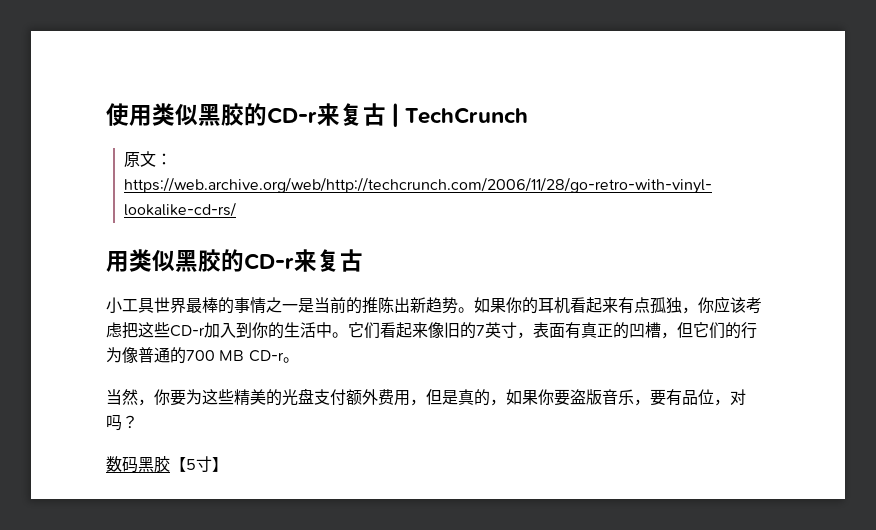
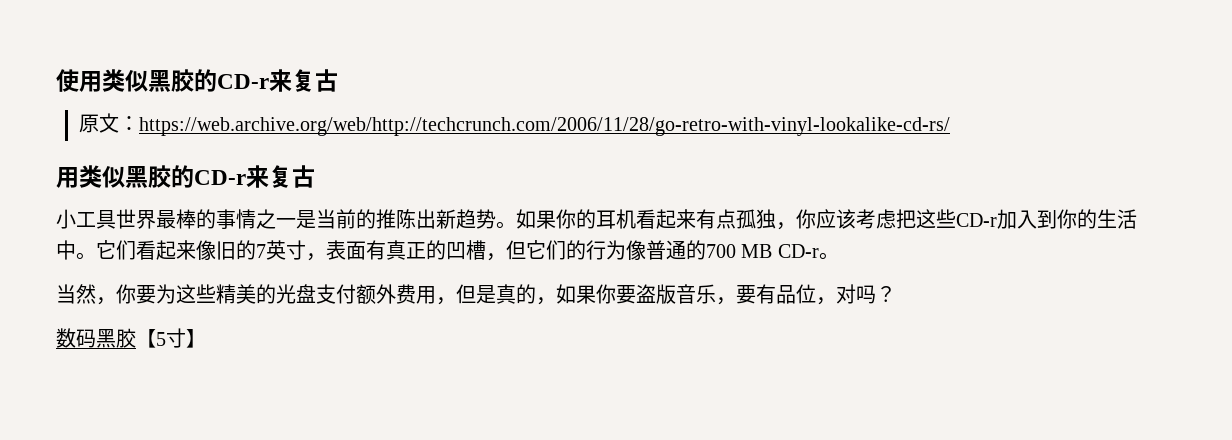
[392,103,529,127] | TechCrunch -> (338, 80) none

